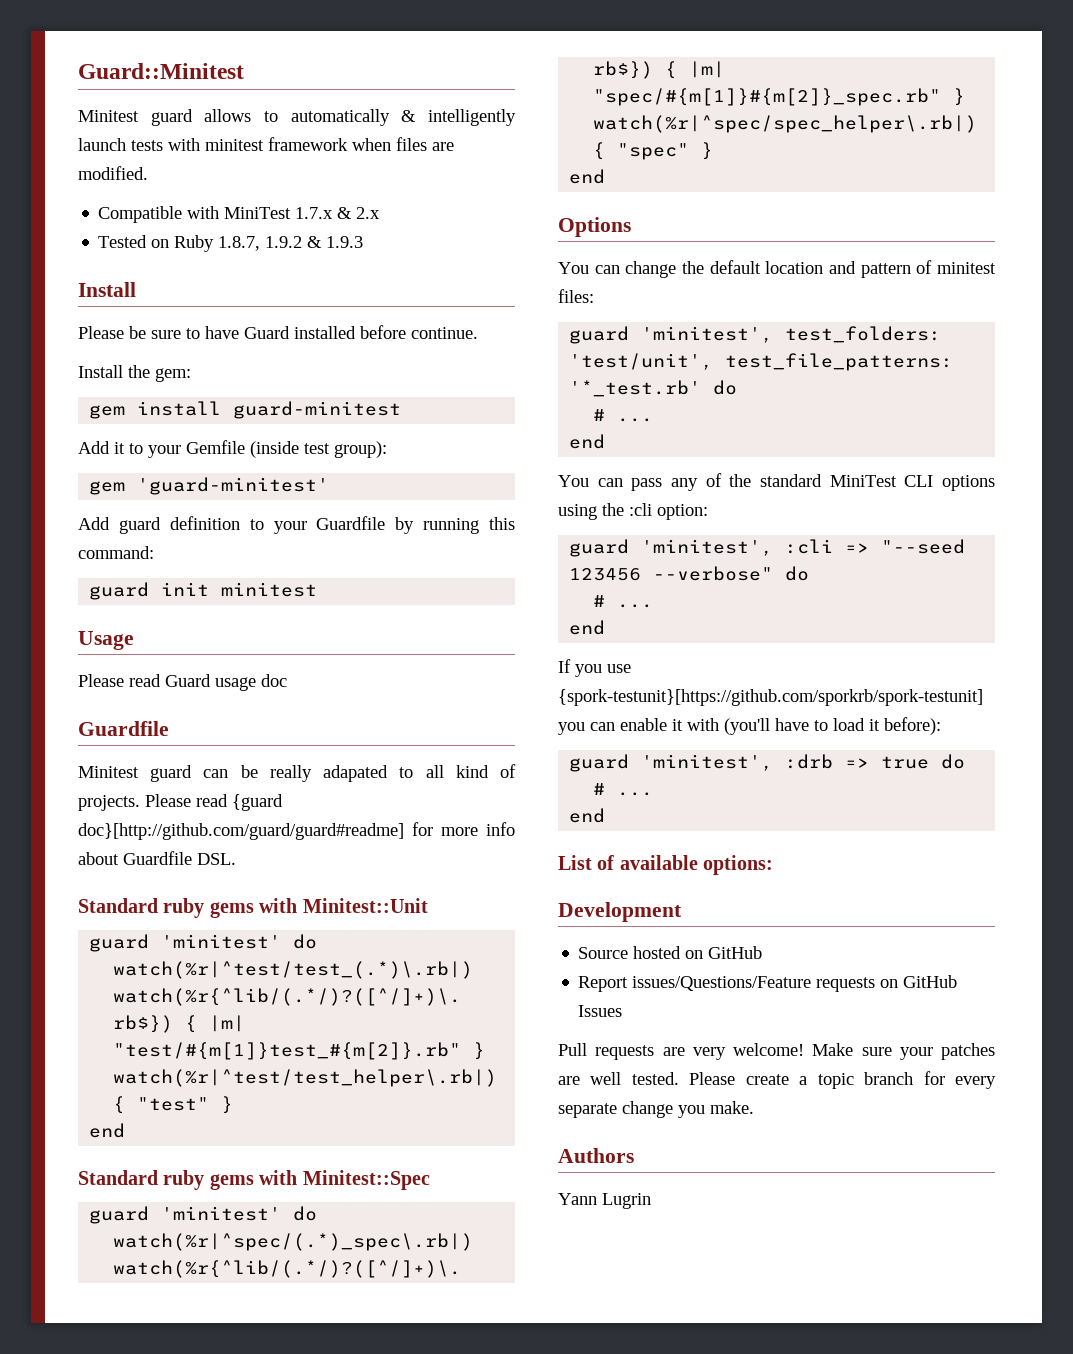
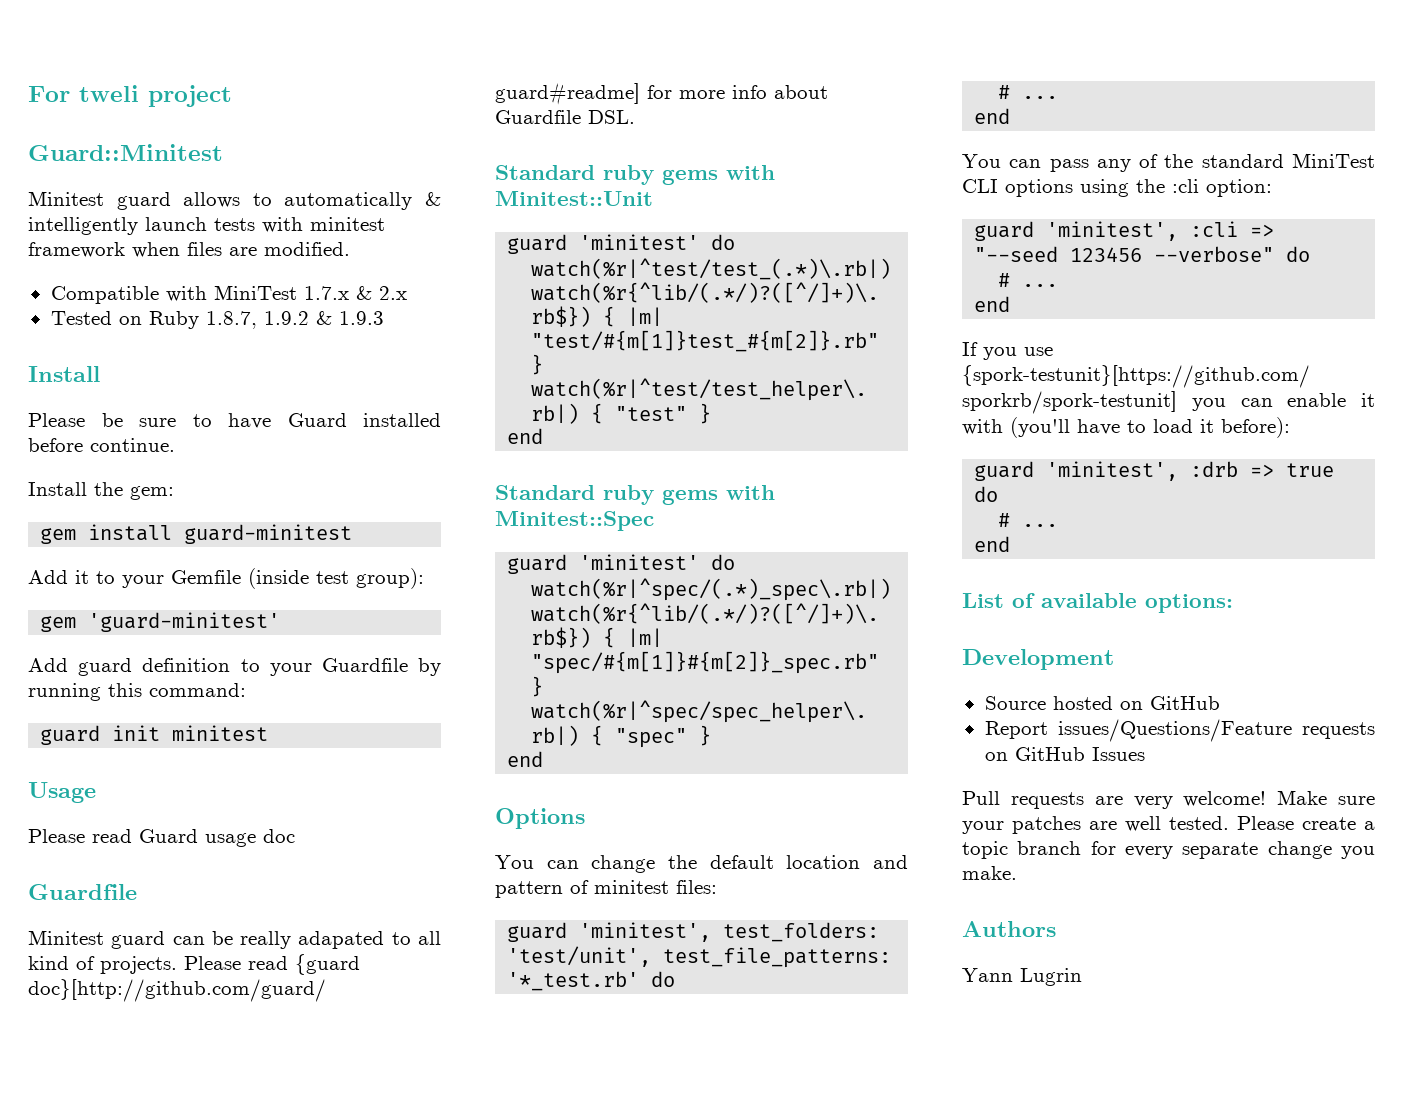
(78, 71) none -> [28,85,232,107] For tweli project //

